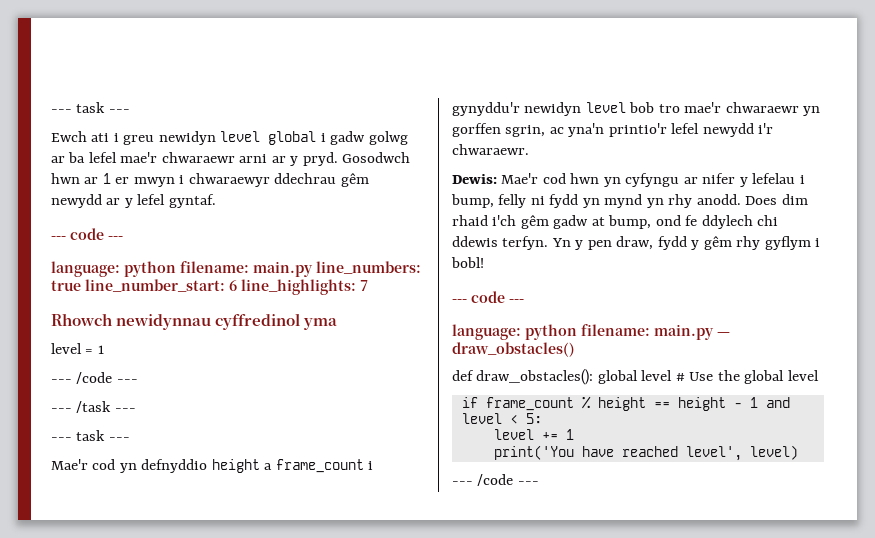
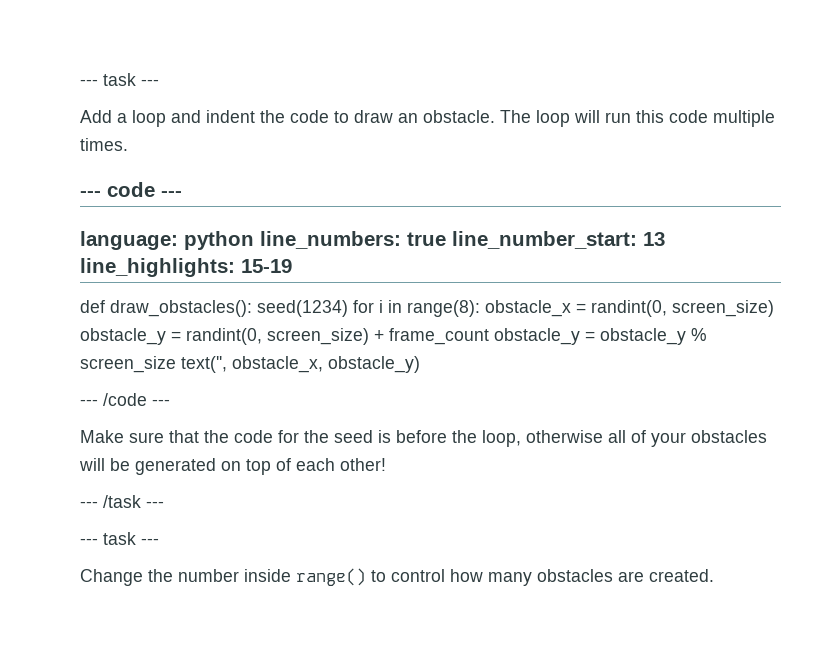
[51,102,130,113] [51,131,408,145] [51,152,411,166] [51,173,369,187] [51,194,216,208] [51,228,123,240] [51,261,313,277] --- task --- // Ewch ati i greu newidyn level global i gadw golwg ar ba lefel mae'r chwaraewr arni ar y pryd. Gosodwch hwn ar 1 er mwyn i chwaraewyr ddechrau gêm newydd ar y lefel gyntaf. // --- code --- // language: python filename: main.py -> [80,73,159,86] [80,110,775,127] [80,138,128,151] [80,182,182,197] [80,231,254,250] --- task --- // Add a loop and indent the code to draw an obstacle. The loop will run this code multiple times. // --- code --- // language: python
[229,279,368,295] [51,313,338,330] [51,343,104,354] [51,372,138,384] 6 line_highlights: 7 // Rhowch newidynnau cyffredinol yma // level = 1 // --- /code --- -> [643,232,665,246] [80,258,292,277] [80,300,774,317] [80,328,707,345] [80,356,420,373] [80,393,170,406] [80,430,767,447] [79,458,386,475] 13 line_highlights: 15-19 // def draw_obstacles(): seed(1234) for i in range(8): obstacle_x = randint(0, screen_size) obstacle_y = randint(0, screen_size) + frame_count obstacle_y = obstacle_y % screen_size text('', obstacle_x, obstacle_y) // --- /code --- // Make sure that the code for the seed is before the loop, otherwise all of your obstacles will be generated on top of each other!
[51,459,374,473] [452,102,821,116] [452,123,774,137] [452,144,529,155] [452,173,805,187] [451,194,808,208] [452,215,779,229] [452,236,821,250] [451,257,484,268] [452,291,524,303] [452,324,730,340] [452,342,575,357] [452,369,819,385] [461,396,790,411] [461,413,542,424] [493,429,574,440] [493,445,798,461] [452,474,539,486] Mae'r cod yn defnyddio height a frame_count i gynyddu'r newidyn level bob tro mae'r chwaraewr yn gorffen sgrin, ac yna'n printio'r lefel newydd i'r chwaraewr. // Dewis: Mae'r cod hwn yn cyfyngu ar nifer y lefelau i bump, felly ni fydd yn mynd yn rhy anodd. Does dim rhaid i'ch gêm gadw at bump, ond fe ddylech chi ddewis terfyn. Yn y pen draw, fydd y gêm rhy gyflym i bobl! // --- code --- // language: python filename: main.py — draw_obstacles() // def draw_obstacles(): global level # Use the global level // if frame_count % height == height - 1 and level < 5: // level += 1 // print('You have reached level', level) // --- /code --- -> [80,568,714,586] Change the number inside range() to control how many obstacles are created.

